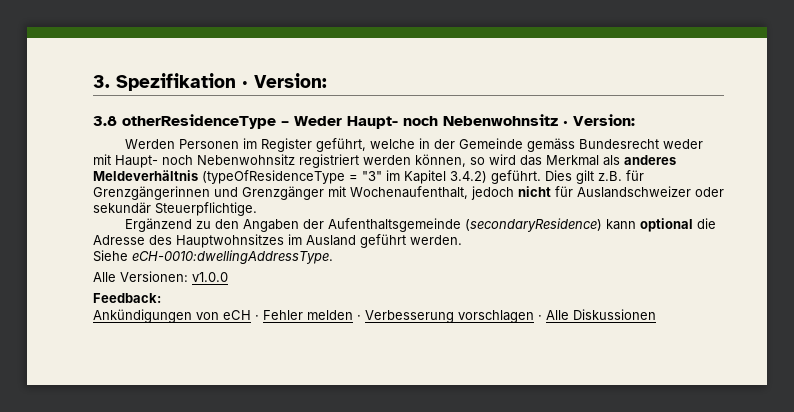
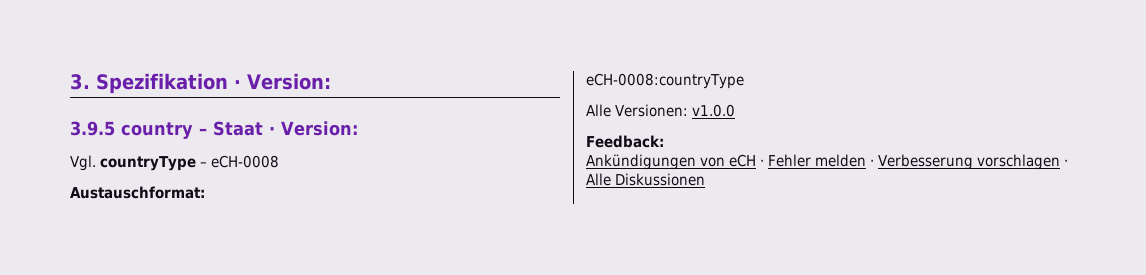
[93,114,635,129] [125,138,704,152] [93,154,676,168] [93,170,644,184] [93,186,724,200] [93,202,257,216] [125,218,717,232] [93,234,462,248] [93,250,333,264] 3.8 otherResidenceType – Weder Haupt- noch Nebenwohnsitz · Version: // Werden Personen im Register geführt, welche in der Gemeinde gemäss Bundesrecht weder mit Haupt- noch Nebenwohnsitz registriert werden können, so wird das Merkmal als anderes Meldeverhältnis (typeOfResidenceType = "3" im Kapitel 3.4.2) geführt. Dies gilt z.B. für Grenzgängerinnen und Grenzgänger mit Wochenaufenthalt, jedoch nicht für Auslandschweizer oder sekundär Steuerpflichtige. // Ergänzend zu den Angaben der Aufenthaltsgemeinde (secondaryResidence) kann optional die Adresse des Hauptwohnsitzes im Ausland geführt werden. // Siehe eCH-0010:dwellingAddressType. -> [70,121,358,139] [70,155,280,171] [70,186,205,199] [586,73,744,89] 3.9.5 country – Staat · Version: // Vgl. countryType – eCH-0008 // Austauschformat: // eCH-0008:countryType

